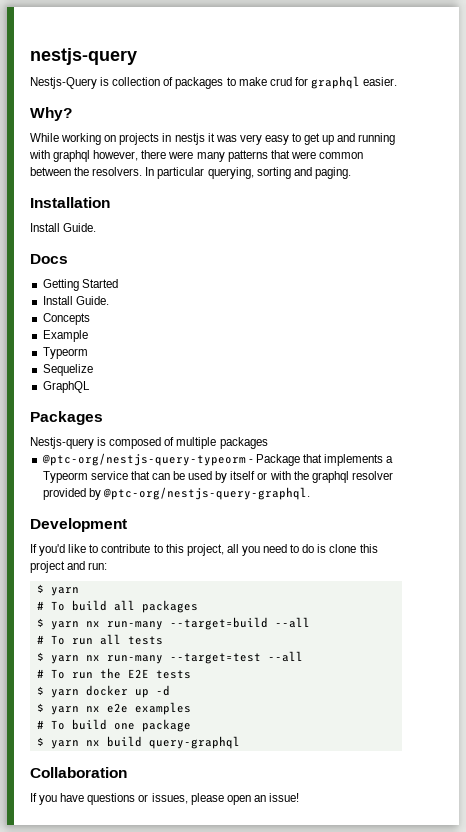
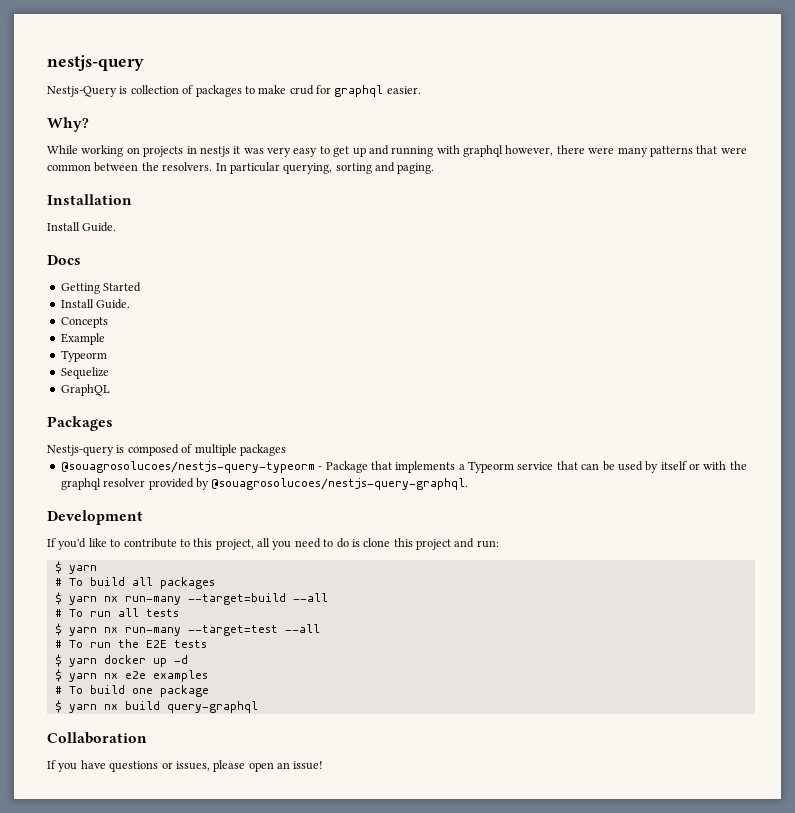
[41,453,246,466] @ptc-org/nestjs-query-typeorm -> [60,461,315,473] @souagrosolucoes/nestjs-query-typeorm
[102,487,310,500] @ptc-org/nestjs-query-graphql. -> [211,478,469,490] @souagrosolucoes/nestjs-query-graphql.

